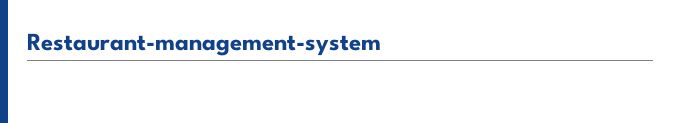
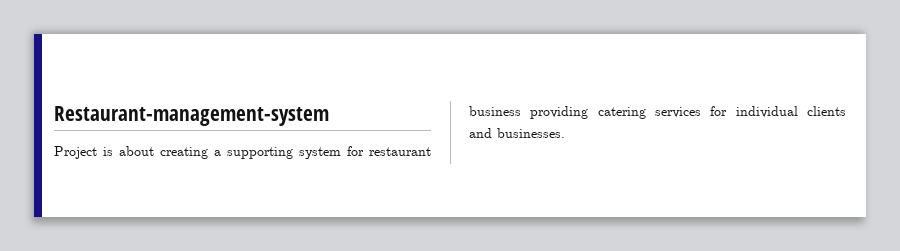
(381, 44) none -> [54,146,431,159] [469,106,846,119] [469,128,565,138] // Project is about creating a supporting system for restaurant business providing catering services for individual clients and businesses.

